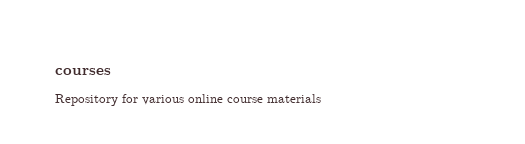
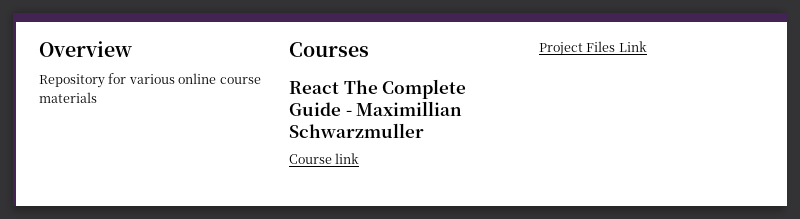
[55,68,111,75] courses -> [39,41,132,57] Overview
(321, 98) none -> [289,42,369,57] [289,79,467,99] [289,101,463,116] [289,123,424,138] [289,153,360,164] [539,41,647,56] // Courses // React The Complete Guide - Maximillian Schwarzmuller // Course link // Project Files Link

